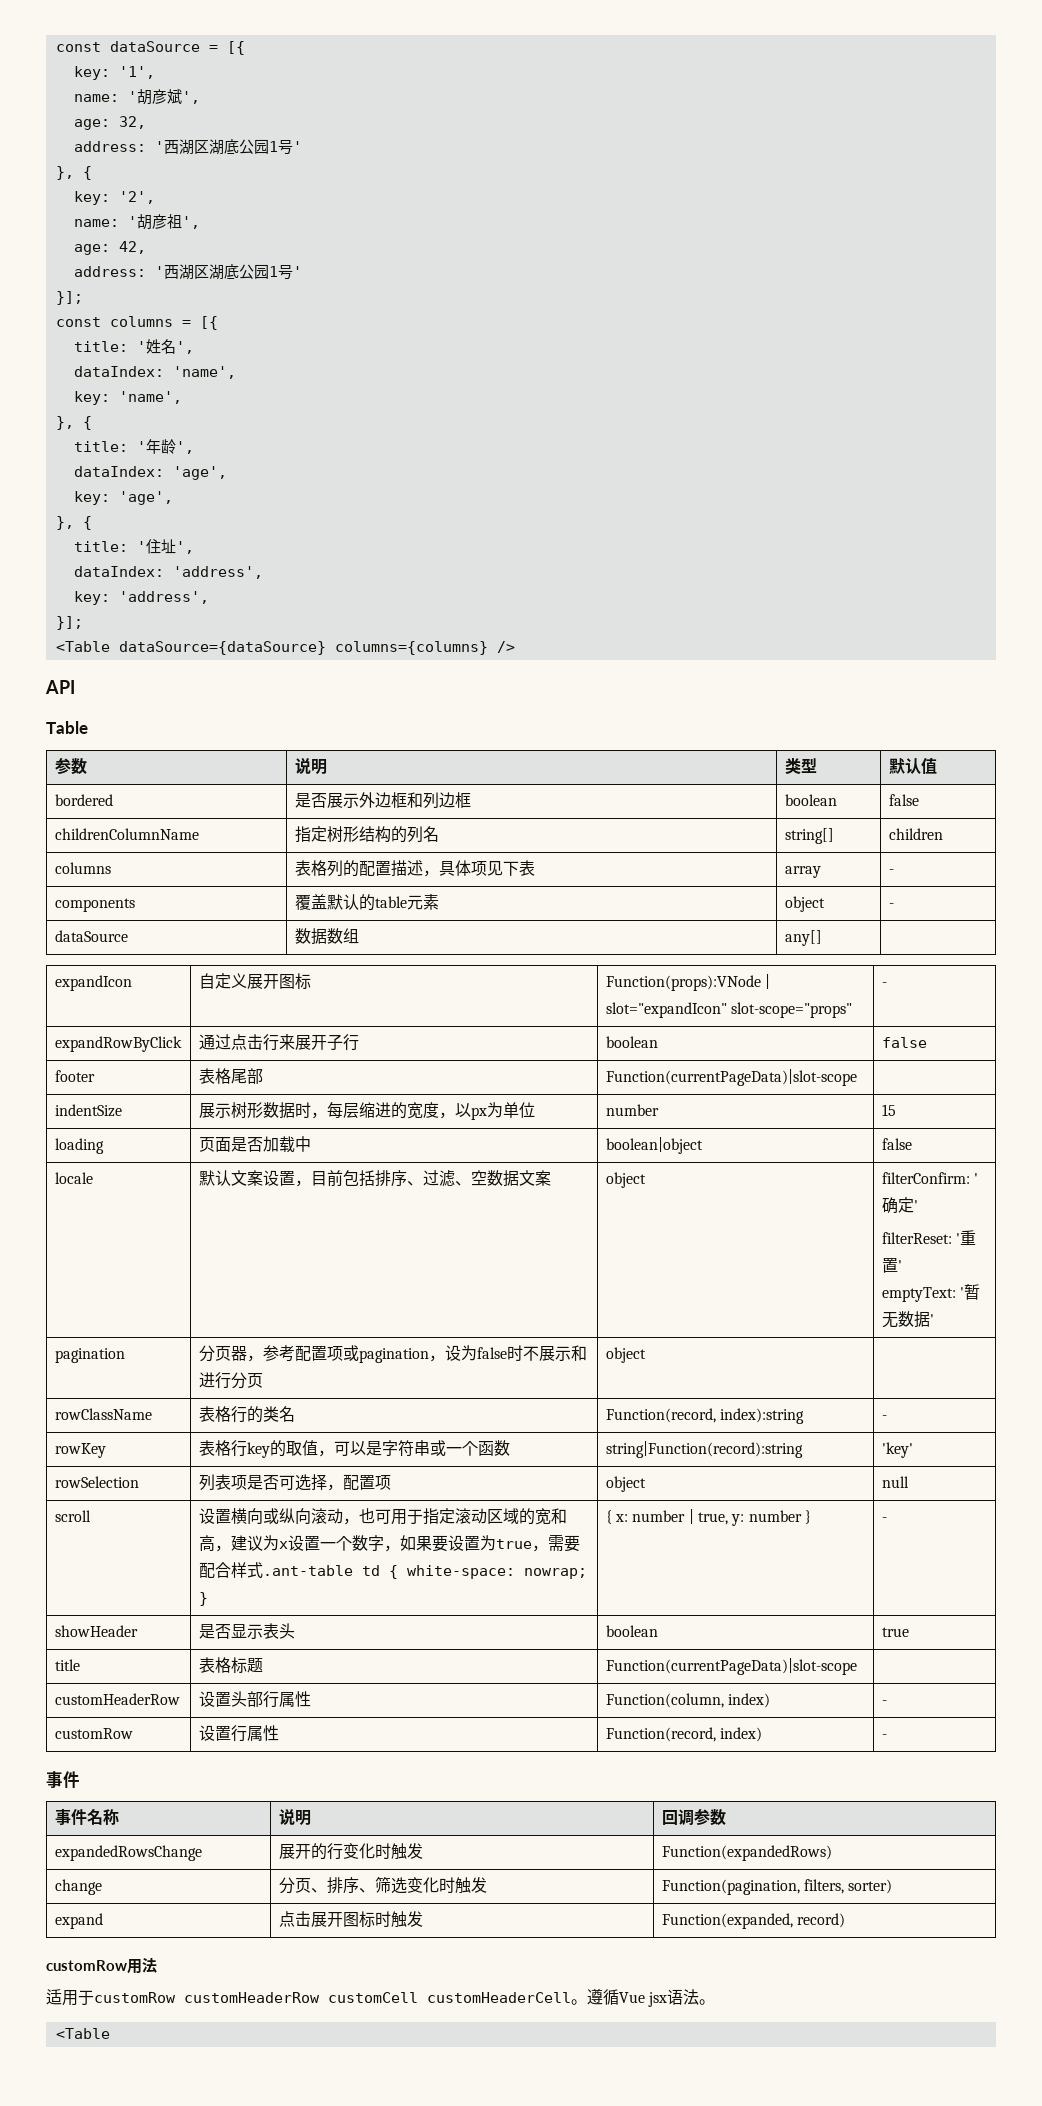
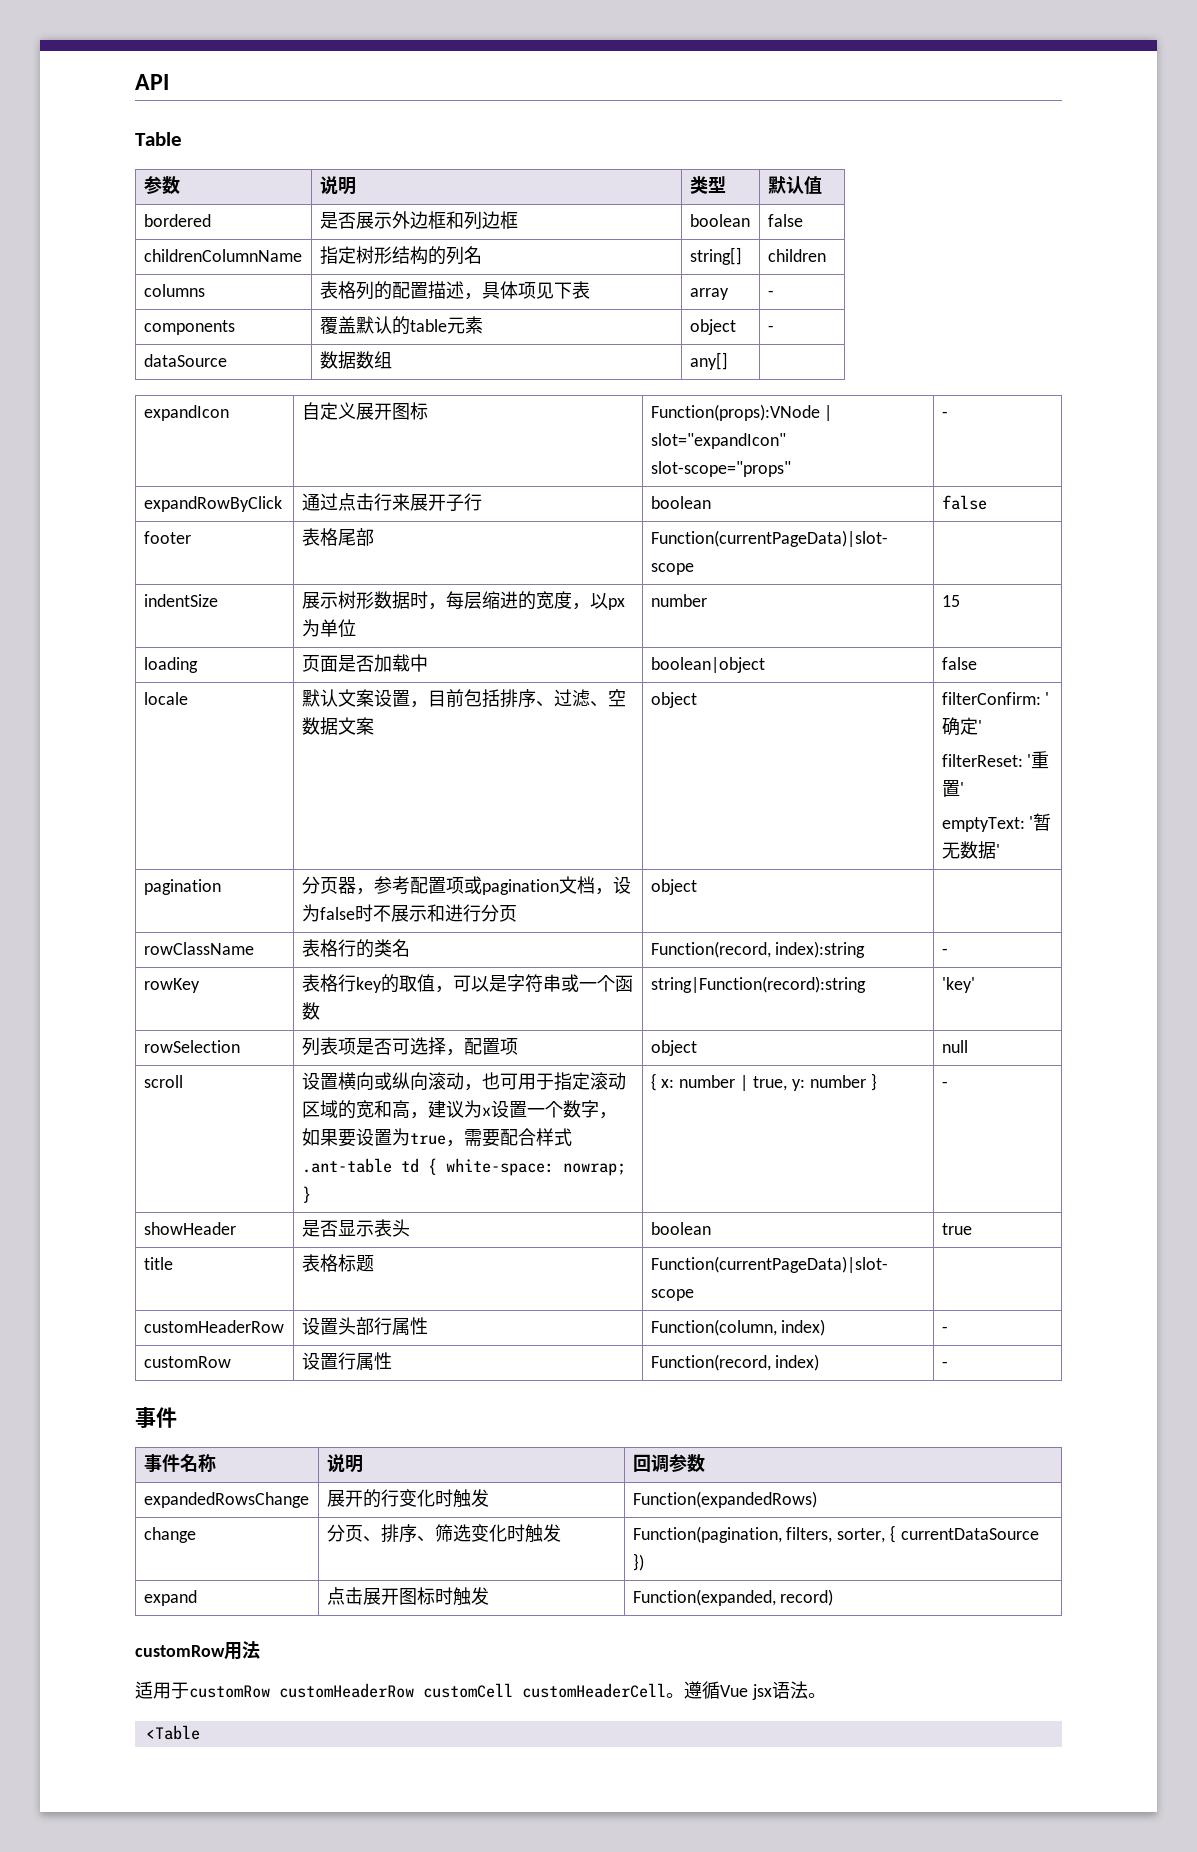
[55,41,245,55] [73,66,155,80] [73,89,200,105] [73,116,146,130] [73,139,302,155] [55,166,92,180] [73,191,155,205] [73,214,200,230] [73,241,146,255] [73,264,302,280] [55,291,83,305] [55,316,218,330] [73,339,194,354] [73,366,236,379] [73,391,182,405] [55,416,92,430] [73,439,194,454] [73,466,227,480] [73,491,173,505] [55,516,92,530] [73,539,194,554] [73,566,263,579] [73,591,209,605] [55,616,83,630] [55,641,515,655] const dataSource = [{ // key: '1', // name: '胡彦斌', // age: 32, // address: '西湖区湖底公园1号' // }, { // key: '2', // name: '胡彦祖', // age: 42, // address: '西湖区湖底公园1号' // }]; // const columns = [{ // title: '姓名', // dataIndex: 'name', // key: 'name', // }, { // title: '年龄', // dataIndex: 'age', // key: 'age', // }, { // title: '住址', // dataIndex: 'address', // key: 'address', // }]; // <Table dataSource={dataSource} columns={columns} /> // -> (135, 82) none
(429, 1355) none -> [558,876,595,894] 文档
[848,1879,893,1894] sorter) -> [837,1525,1040,1543] [632,1553,644,1571] sorter, { currentDataSource })

